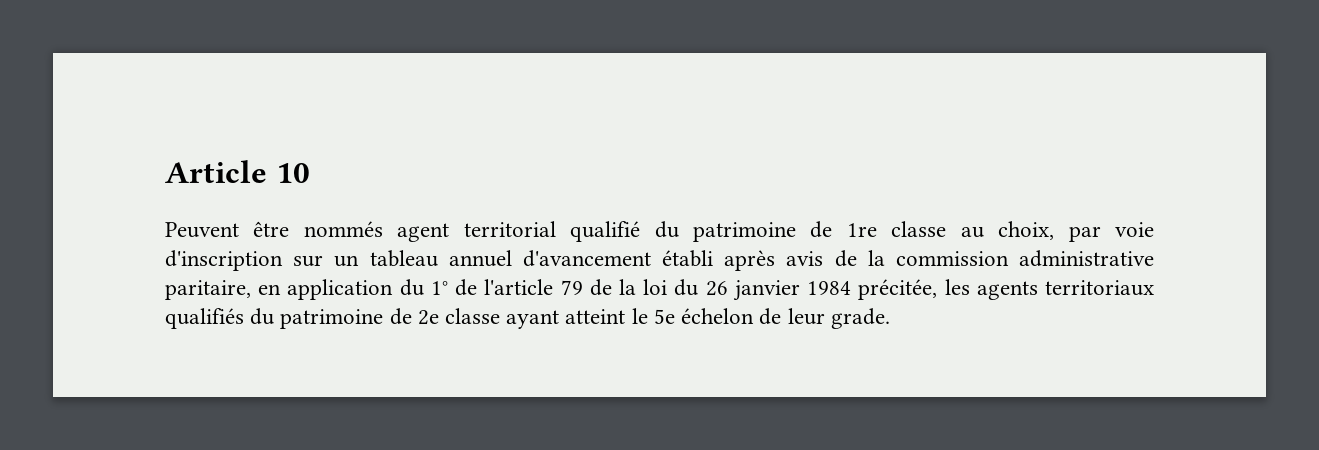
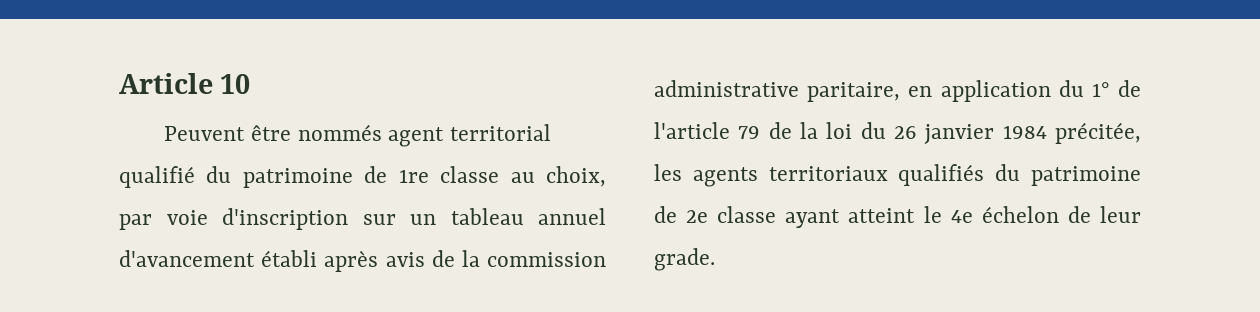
[653,309,675,324] 5e -> [950,210,973,223] 4e

